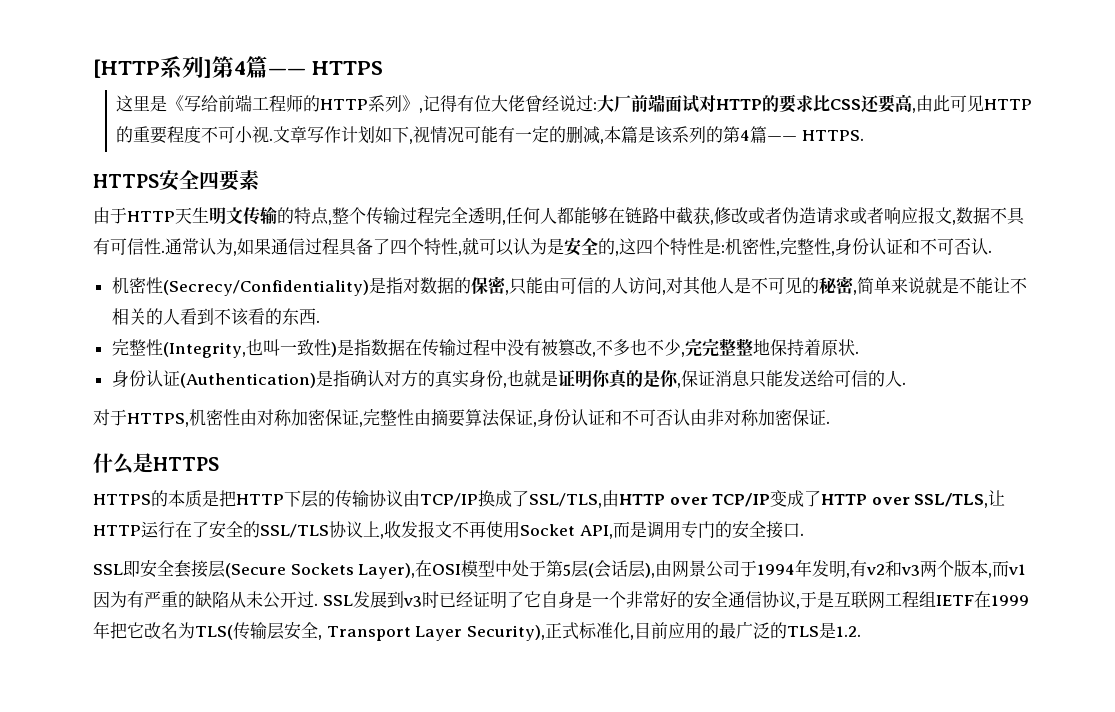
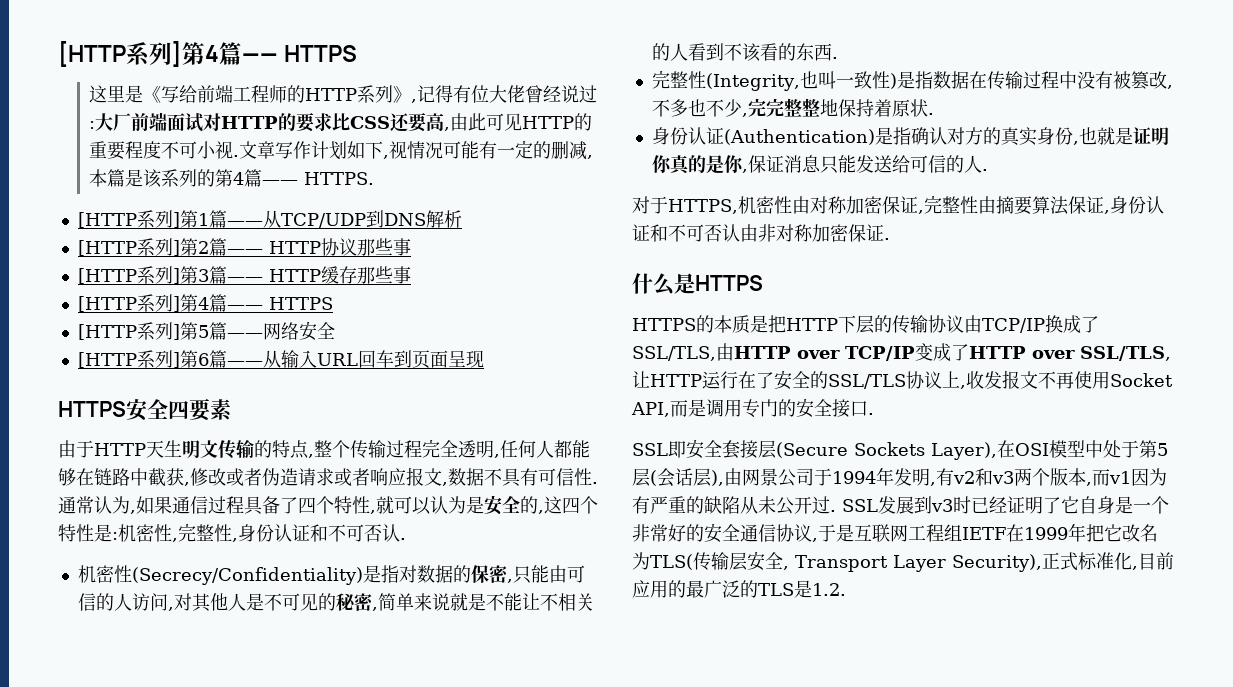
(865, 135) none -> [77,210,462,228] [77,238,411,256] [77,266,411,284] [77,294,333,312] [77,321,335,341] [77,350,484,369] // [HTTP系列]第1篇——从TCP/UDP到DNS解析 // [HTTP系列]第2篇—— HTTP协议那些事 // [HTTP系列]第3篇—— HTTP缓存那些事 // [HTTP系列]第4篇—— HTTPS // [HTTP系列]第5篇——网络安全 // [HTTP系列]第6篇——从输入URL回车到页面呈现

